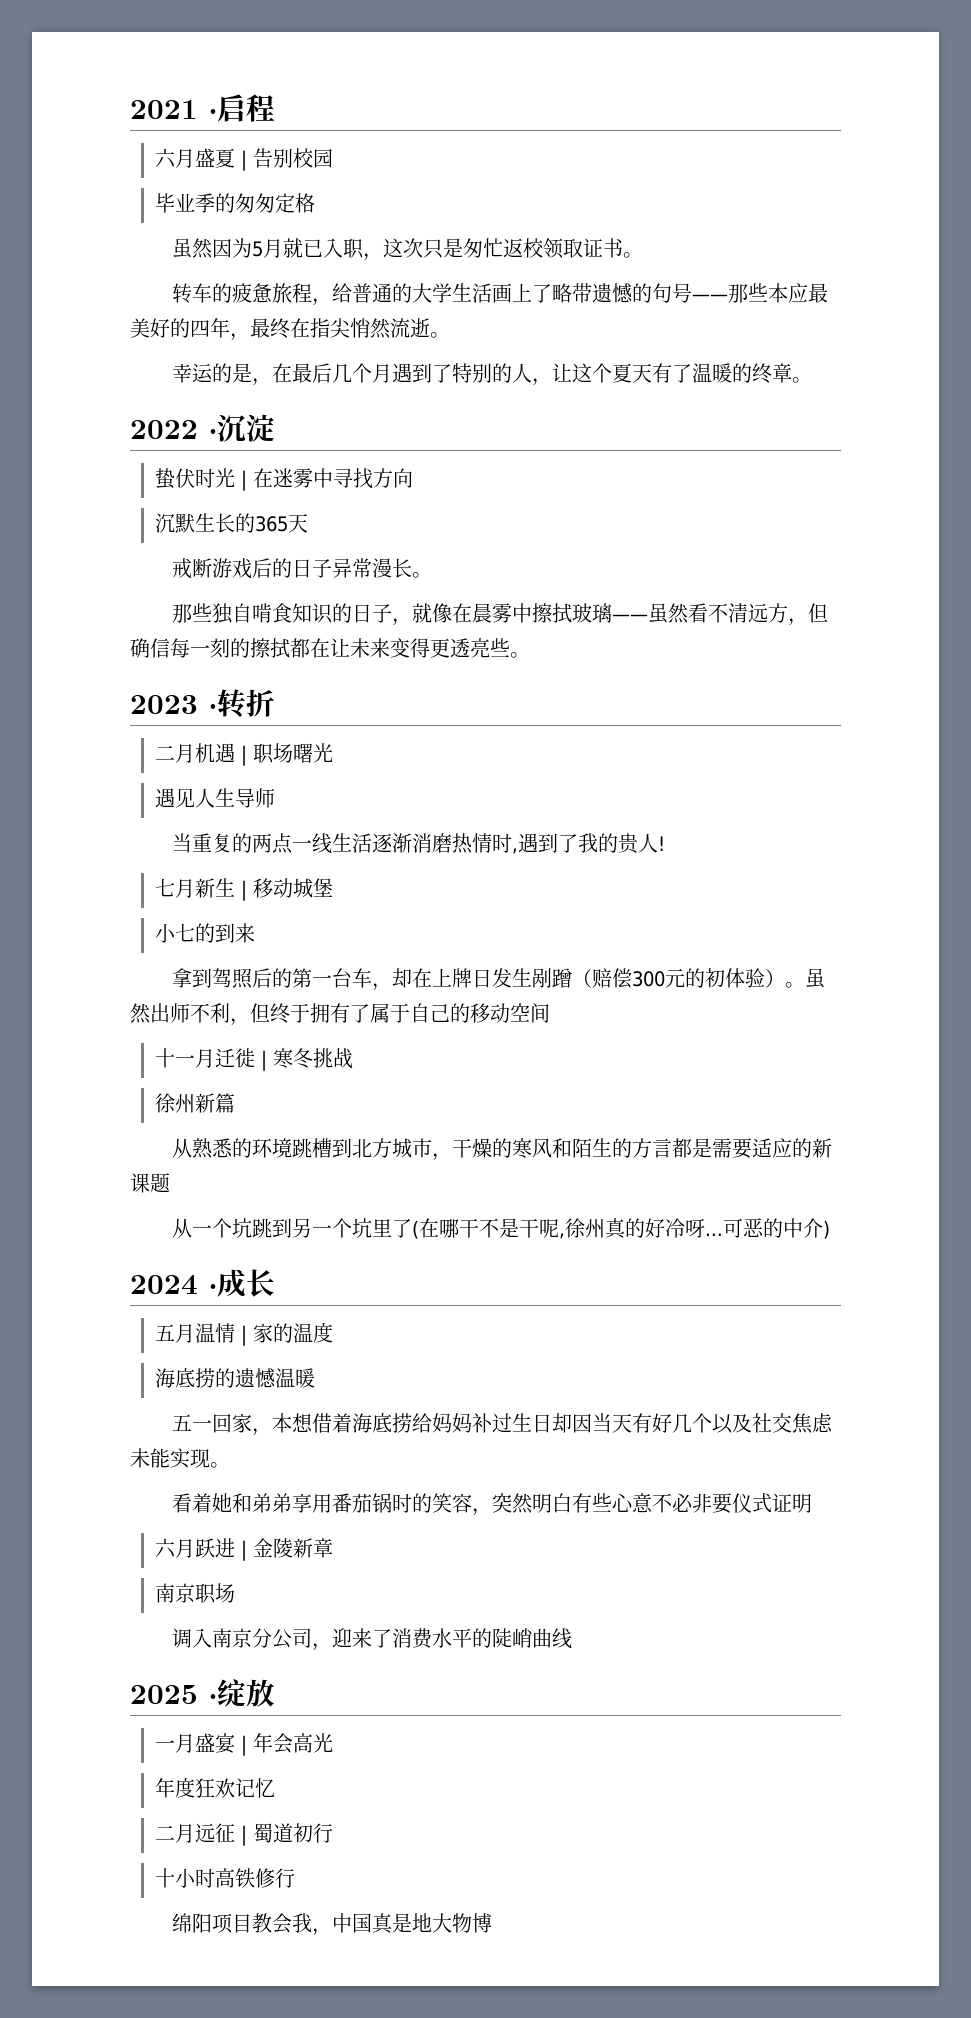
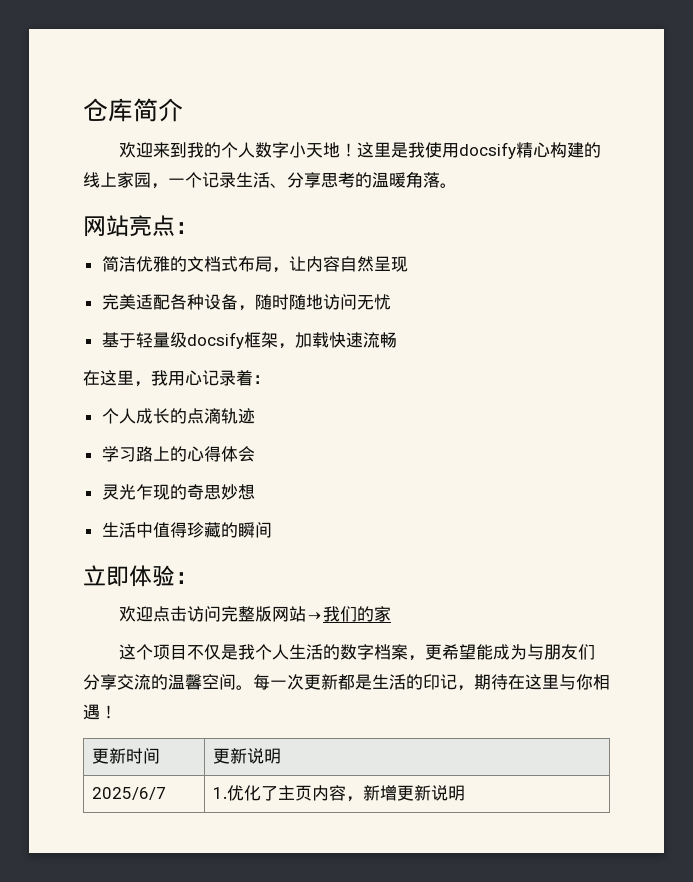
[130,94,275,122] [154,148,333,171] [154,193,315,213] [172,238,644,261] [172,283,829,306] [130,318,450,341] [172,363,813,386] [130,414,275,442] [154,468,413,491] [154,513,308,533] [172,558,433,579] [172,603,829,626] [130,638,530,658] [130,689,275,718] [154,743,333,766] [154,788,275,808] [172,833,666,854] [154,878,333,901] [154,923,255,943] [172,968,826,991] [130,1003,550,1026] [154,1048,353,1071] [154,1093,235,1113] [172,1138,833,1161] [130,1173,170,1193] [172,1218,831,1239] [130,1269,275,1297] [154,1322,333,1346] [154,1368,315,1388] [172,1413,834,1436] [130,1448,230,1469] [172,1493,813,1516] [154,1538,333,1561] [154,1583,235,1604] [172,1628,573,1651] [130,1679,275,1707] [154,1733,333,1756] [154,1777,275,1798] [154,1823,333,1846] [154,1868,295,1888] [172,1913,493,1936] 2021 ·启程 // 六月盛夏 | 告别校园 // 毕业季的匆匆定格 // 虽然因为5月就已入职，这次只是匆忙返校领取证书。 // 转车的疲惫旅程，给普通的大学生活画上了略带遗憾的句号——那些本应最美好的四年，最终在指尖悄然流逝。 // 幸运的是，在最后几个月遇到了特别的人，让这个夏天有了温暖的终章。 // 2022 ·沉淀 // 蛰伏时光 | 在迷雾中寻找方向 // 沉默生长的365天 // 戒断游戏后的日子异常漫长。 // 那些独自啃食知识的日子，就像在晨雾中擦拭玻璃——虽然看不清远方，但确信每一刻的擦拭都在让未来变得更透亮些。 // 2023 ·转折 // 二月机遇 | 职场曙光 // 遇见人生导师 // 当重复的两点一线生活逐渐消磨热情时,遇到了我的贵人! // 七月新生 | 移动城堡 // 小七的到来 // 拿到驾照后的第一台车，却在上牌日发生剐蹭（赔偿300元的初体验）。虽然出师不利，但终于拥有了属于自己的移动空间 // 十一月迁徙 | 寒冬挑战 // 徐州新篇 // 从熟悉的环境跳槽到北方城市，干燥的寒风和陌生的方言都是需要适应的新课题 // 从一个坑跳到另一个坑里了(在哪干不是干呢,徐州真的好冷呀...可恶的中介) // 2024 ·成长 // 五月温情 | 家的温度 // 海底捞的遗憾温暖 // 五一回家，本想借着海底捞给妈妈补过生日却因当天有好几个以及社交焦虑未能实现。 // 看着她和弟弟享用番茄锅时的笑容，突然明白有些心意不必非要仪式证明 // 六月跃进 | 金陵新章 // 南京职场 // 调入南京分公司，迎来了消费水平的陡峭曲线 // 2025 ·绽放 // 一月盛宴 | 年会高光 // 年度狂欢记忆 // 二月远征 | 蜀道初行 // 十小时高铁修行 // 绵阳项目教会我，中国真是地大物博 -> [83,98,183,122] [119,142,602,159] [83,171,457,189] [83,215,198,237] [101,256,408,273] [101,294,391,311] [101,332,397,349] [83,370,270,387] [101,408,255,424] [101,446,255,462] [101,484,255,500] [101,522,272,538] [83,565,198,587] [119,606,392,622] [119,644,596,661] [83,674,610,691] [83,704,117,720] [91,748,160,764] [212,748,281,764] [91,787,166,800] [212,785,465,802] 仓库简介 // 欢迎来到我的个人数字小天地！这里是我使用docsify精心构建的线上家园，一个记录生活、分享思考的温暖角落。 // 网站亮点： // 简洁优雅的文档式布局，让内容自然呈现 // 完美适配各种设备，随时随地访问无忧 // 基于轻量级docsify框架，加载快速流畅 // 在这里，我用心记录着： // 个人成长的点滴轨迹 // 学习路上的心得体会 // 灵光乍现的奇思妙想 // 生活中值得珍藏的瞬间 // 立即体验： // 欢迎点击访问完整版网站→我们的家 // 这个项目不仅是我个人生活的数字档案，更希望能成为与朋友们分享交流的温馨空间。每一次更新都是生活的印记，期待在这里与你相遇！ // 更新时间 | 更新说明 // 2025/6/7 | 1.优化了主页内容，新增更新说明

